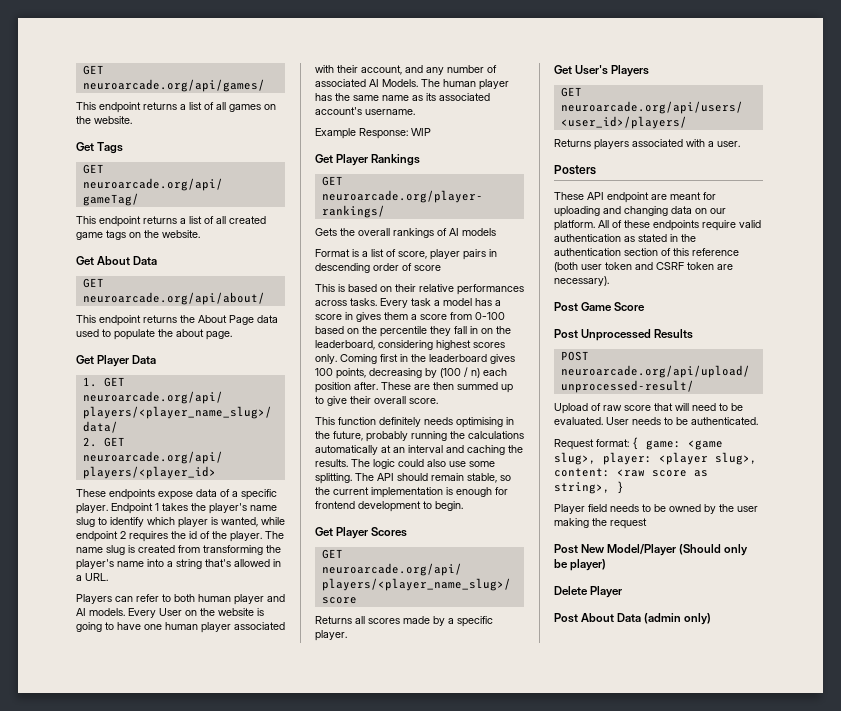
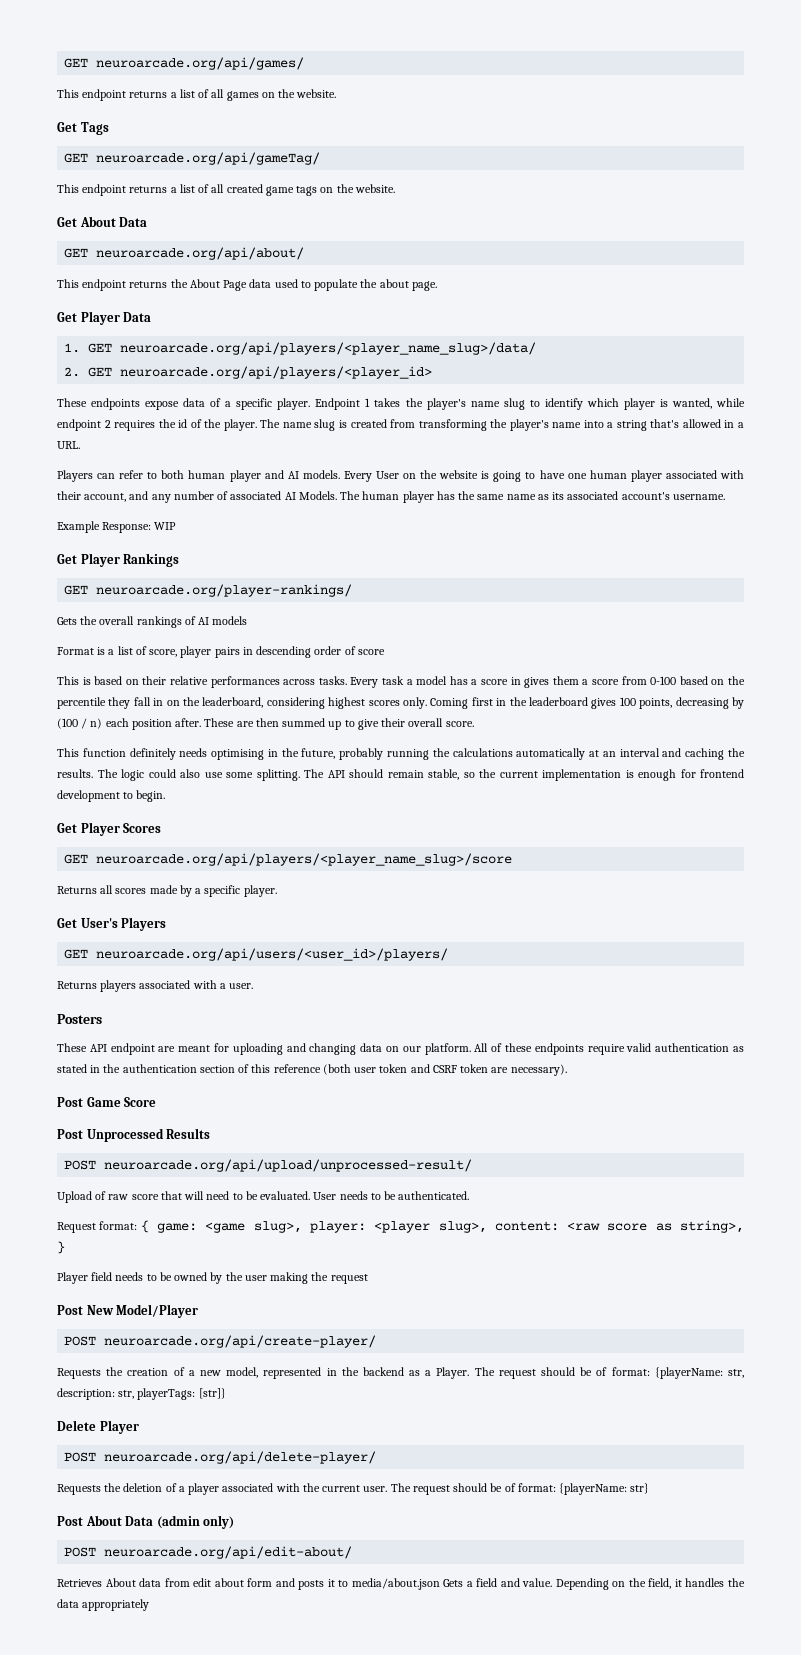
[679,544,749,556] [554,559,607,571] [554,586,623,598] (Should only be player) // Delete Player -> [64,1335,377,1348] [57,1367,744,1379] [57,1388,226,1400] [57,1420,139,1434] [64,1451,377,1464] [57,1483,650,1495] // POST neuroarcade.org/api/create-player/ // Requests the creation of a new model, represented in the backend as a Player. The request should be of format: {playerName: str, description: str, playerTags: [str]} // Delete Player // POST neuroarcade.org/api/delete-player/ // Requests the deletion of a player associated with the current user. The request should be of format: {playerName: str}
(712, 619) none -> [64,1546,353,1559] [57,1578,745,1590] [57,1599,150,1611] // POST neuroarcade.org/api/edit-about/ // Retrieves About data from edit about form and posts it to media/about.json Gets a field and value. Depending on the field, it handles the data appropriately

